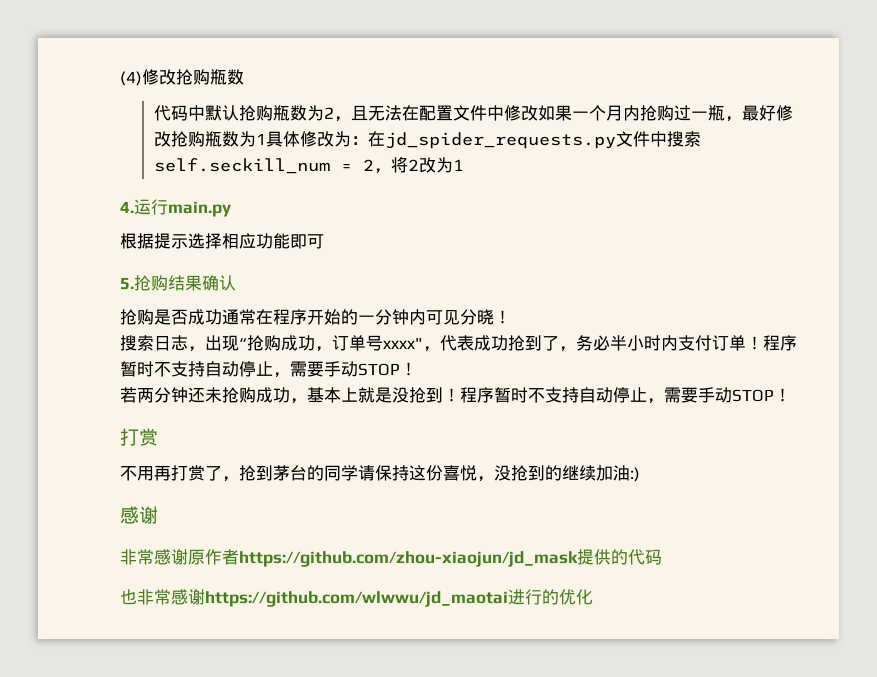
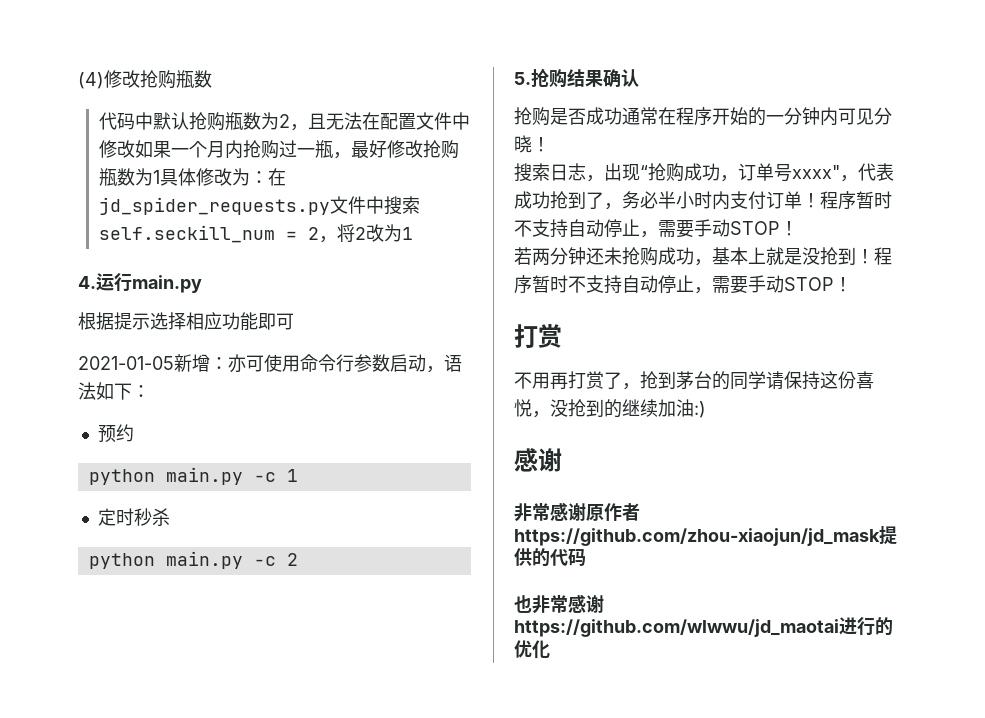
(324, 241) none -> [78,354,462,373] [78,382,150,400] [97,424,134,443] [88,467,298,485] [97,508,170,526] [88,551,298,569] // 2021-01-05新增：亦可使用命令行参数启动，语法如下： // 预约 // python main.py -c 1 // 定时秒杀 // python main.py -c 2

